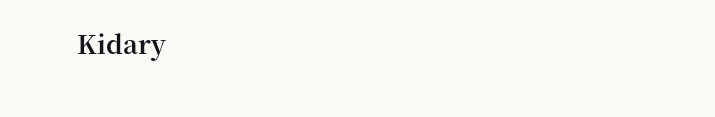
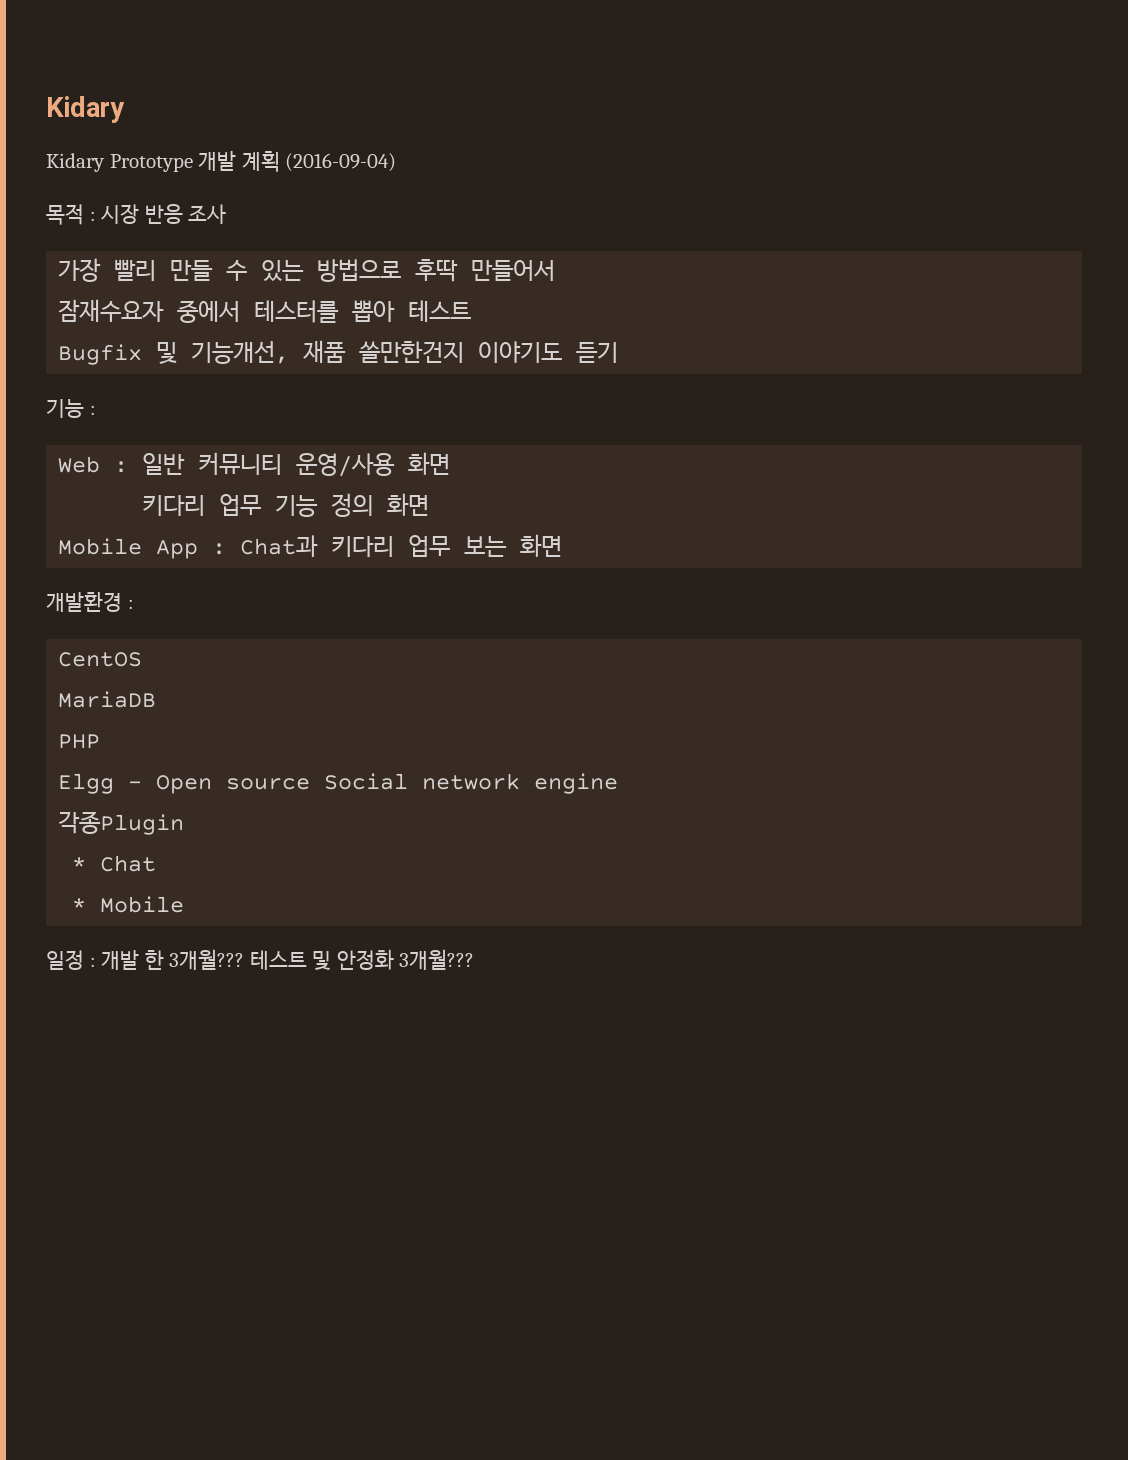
[77,33,166,61] Kidary -> [46,96,125,123] [46,151,397,172] [46,204,227,225] [58,258,556,282] [58,299,472,323] [58,340,619,365] [46,399,96,418] [58,452,451,477] [142,493,430,517] [58,534,563,559] [46,591,134,612] [58,652,143,667] [58,691,157,708] [58,734,101,749] [58,773,619,794] [58,811,185,835] [72,855,157,872] [72,896,185,913] [46,949,475,970] Kidary // Kidary Prototype 개발 계획 (2016-09-04) // 목적 : 시장 반응 조사 // 가장 빨리 만들 수 있는 방법으로 후딱 만들어서 // 잠재수요자 중에서 테스터를 뽑아 테스트 // Bugfix 및 기능개선, 재품 쓸만한건지 이야기도 듣기 // 기능 : // Web : 일반 커뮤니티 운영/사용 화면 // 키다리 업무 기능 정의 화면 // Mobile App : Chat과 키다리 업무 보는 화면 // 개발환경 : // CentOS // MariaDB // PHP // Elgg - Open source Social network engine // 각종Plugin // * Chat // * Mobile // 일정 : 개발 한 3개월??? 테스트 및 안정화 3개월???

